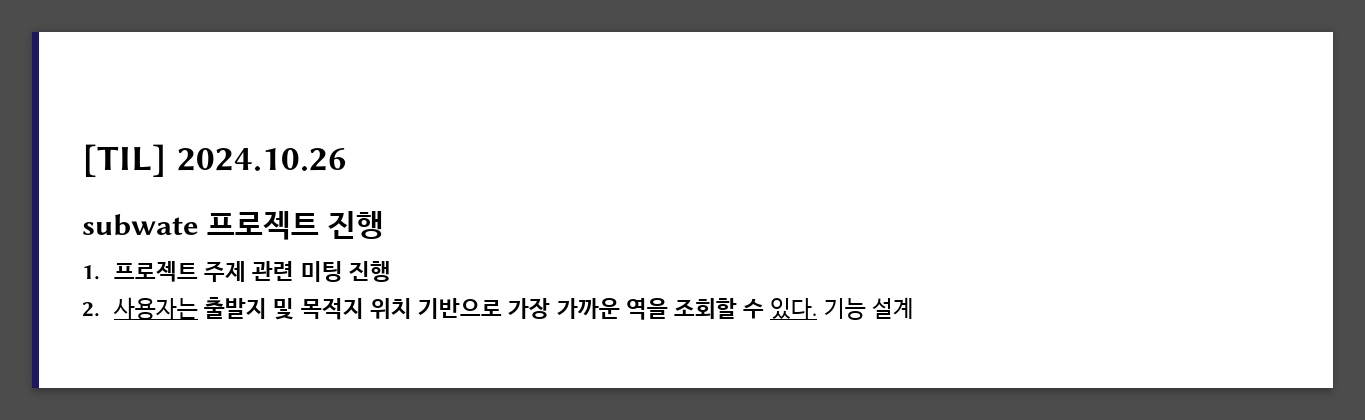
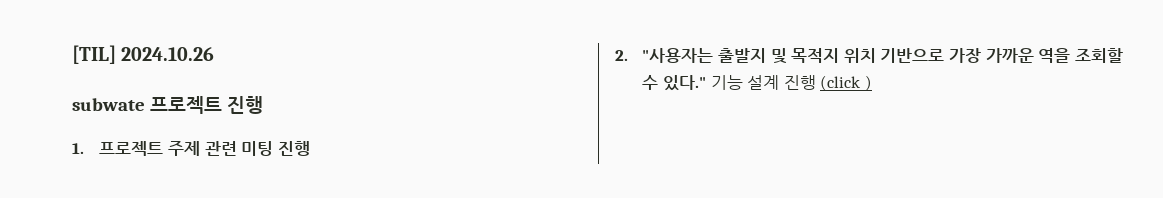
[113,297,199,320] 사용자는 -> [642,48,714,63] "사용자는
[770,298,818,319] 있다. -> [662,75,706,91] 있다."
(914, 308) none -> [783,75,872,91] 진행 (click )

